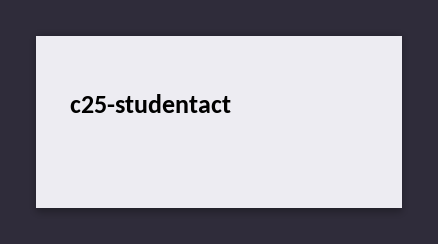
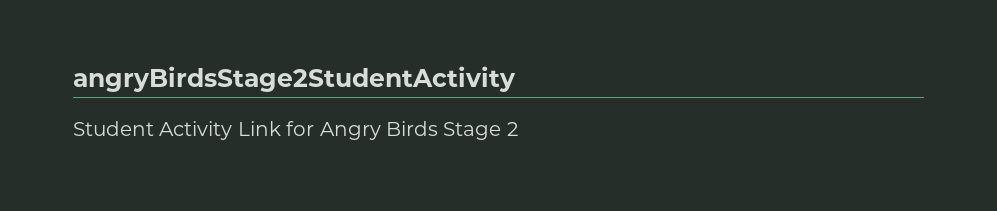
[70,94,231,113] c25-studentact -> [73,66,516,92] [73,121,518,140] angryBirdsStage2StudentActivity // Student Activity Link for Angry Birds Stage 2

